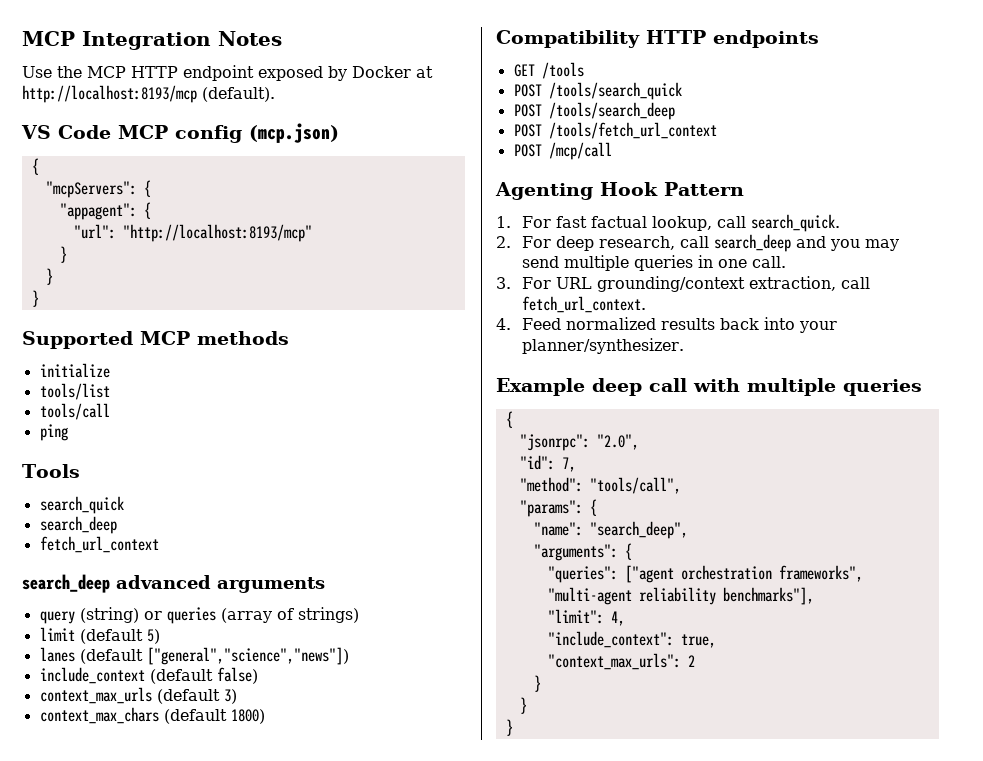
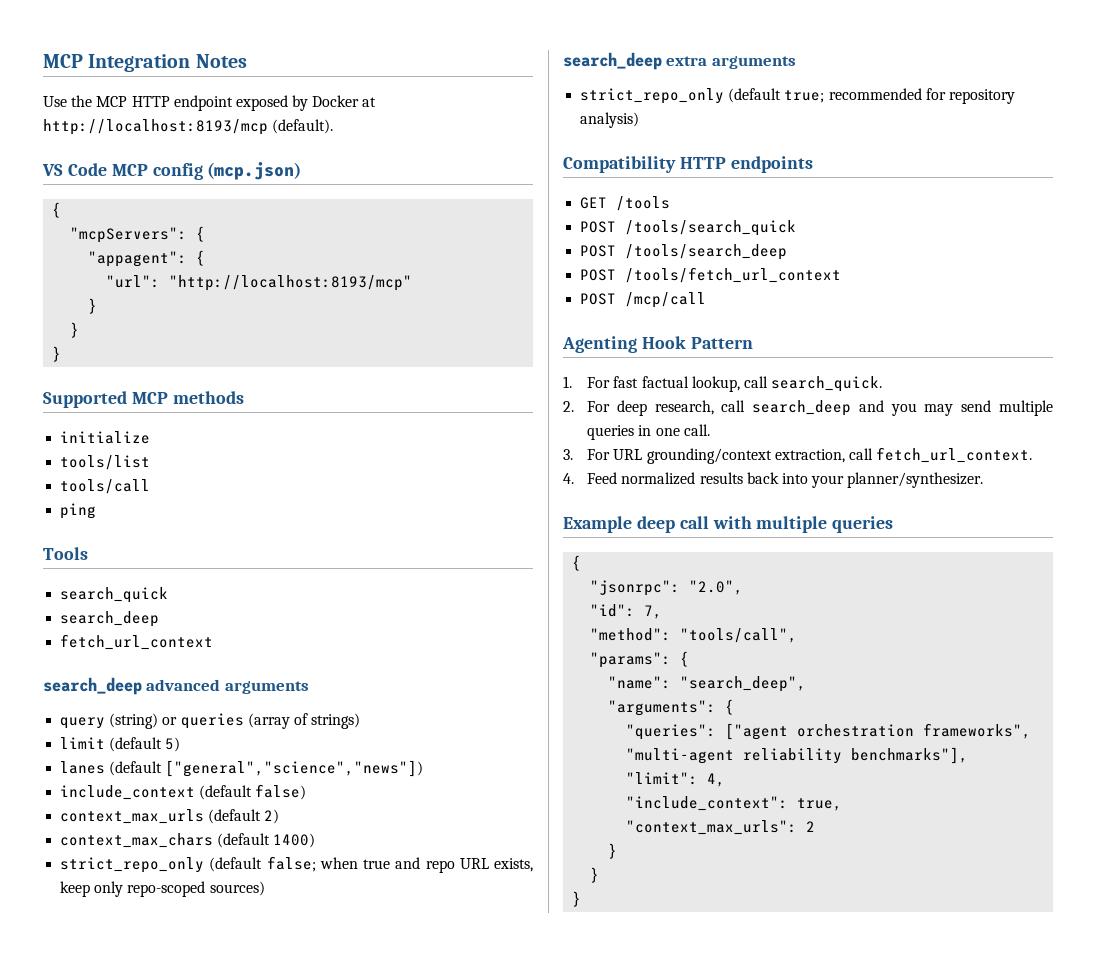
[223,689,237,704] 3) -> [264,809,280,824] 2)
[230,709,265,724] 1800) -> [273,833,316,848] [60,856,533,873] [60,881,265,897] [563,52,796,70] [580,88,1015,104] [580,112,640,128] 1400) // strict_repo_only (default false; when true and repo URL exists, keep only repo-scoped sources) // search_deep extra arguments // strict_repo_only (default true; recommended for repository analysis)

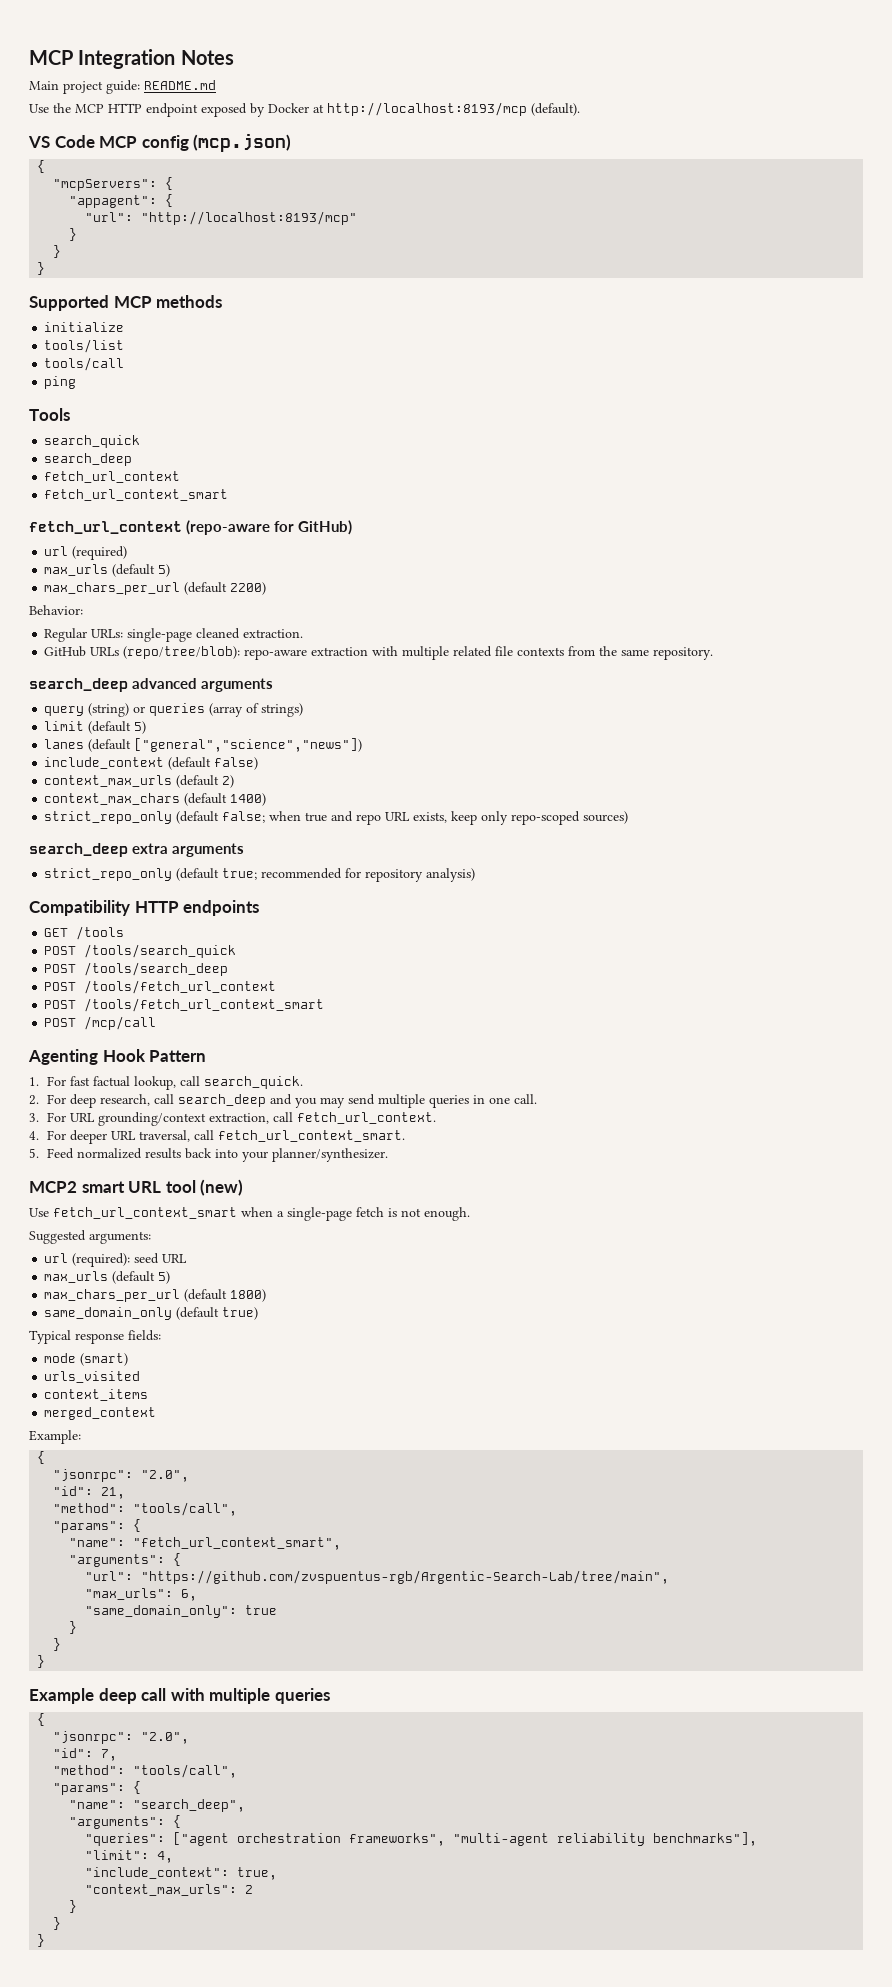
(247, 61) none -> [29,80,216,94] // Main project guide: README.md
(214, 642) none -> [44,489,229,501] [29,520,352,535] [44,546,128,560] [44,564,171,577] [44,582,267,595] [29,605,83,615] [44,628,304,642] [44,646,714,660] // fetch_url_context_smart // fetch_url_context (repo-aware for GitHub) // url (required) // max_urls (default 5) // max_chars_per_url (default 2200) // Behavior: // Regular URLs: single-page cleaned extraction. // GitHub URLs (repo/tree/blob): repo-aware extraction with multiple related file contexts from the same repository.
(842, 275) none -> [44,998,325,1012] // POST /tools/fetch_url_context_smart
(574, 478) none -> [46,1130,405,1144] [29,1148,39,1158] For deeper URL traversal, call fetch_url_context_smart. // 5.
(984, 480) none -> [29,1179,244,1196] [29,1207,470,1221] [29,1230,151,1244] [44,1253,188,1267] [44,1271,171,1284] [44,1289,267,1302] [44,1307,259,1320] [29,1330,161,1344] [44,1353,129,1366] [44,1371,141,1383] [44,1389,149,1401] [44,1407,157,1420] [29,1430,81,1444] [37,1451,46,1464] [53,1469,190,1482] [53,1486,126,1499] [53,1502,238,1516] [53,1519,142,1533] [69,1537,342,1550] [69,1553,182,1567] [85,1570,670,1584] [85,1588,198,1601] [85,1605,278,1618] [69,1621,78,1634] [53,1638,62,1651] [37,1655,46,1668] // MCP2 smart URL tool (new) // Use fetch_url_context_smart when a single-page fetch is not enough. // Suggested arguments: // url (required): seed URL // max_urls (default 5) // max_chars_per_url (default 1800) // same_domain_only (default true) // Typical response fields: // mode (smart) // urls_visited // context_items // merged_context // Example: // { // "jsonrpc": "2.0", // "id": 21, // "method": "tools/call", // "params": { // "name": "fetch_url_context_smart", // "arguments": { // "url": "https://github.com/zvspuentus-rgb/Argentic-Search-Lab/tree/main", // "max_urls": 6, // "same_domain_only": true // } // } // }

